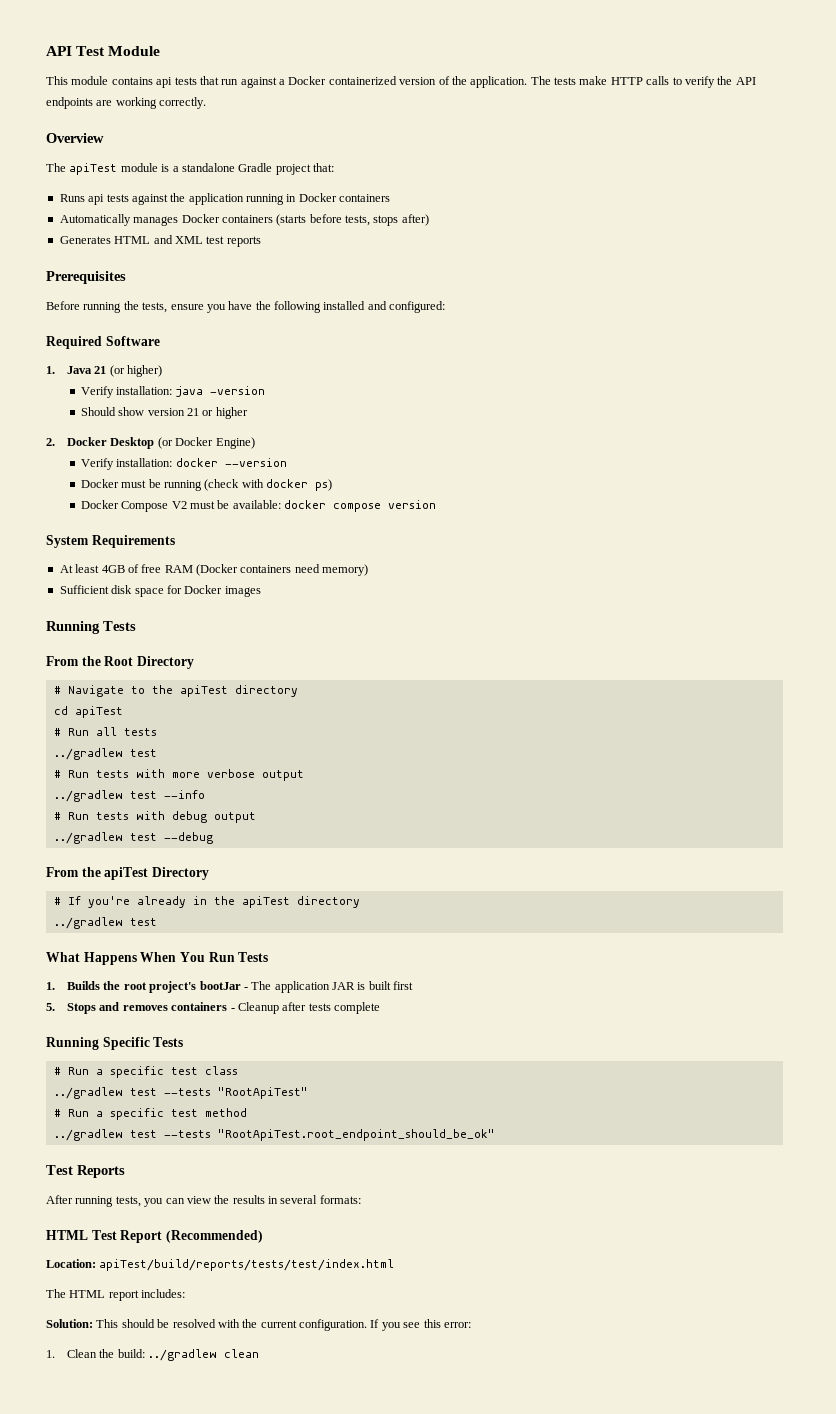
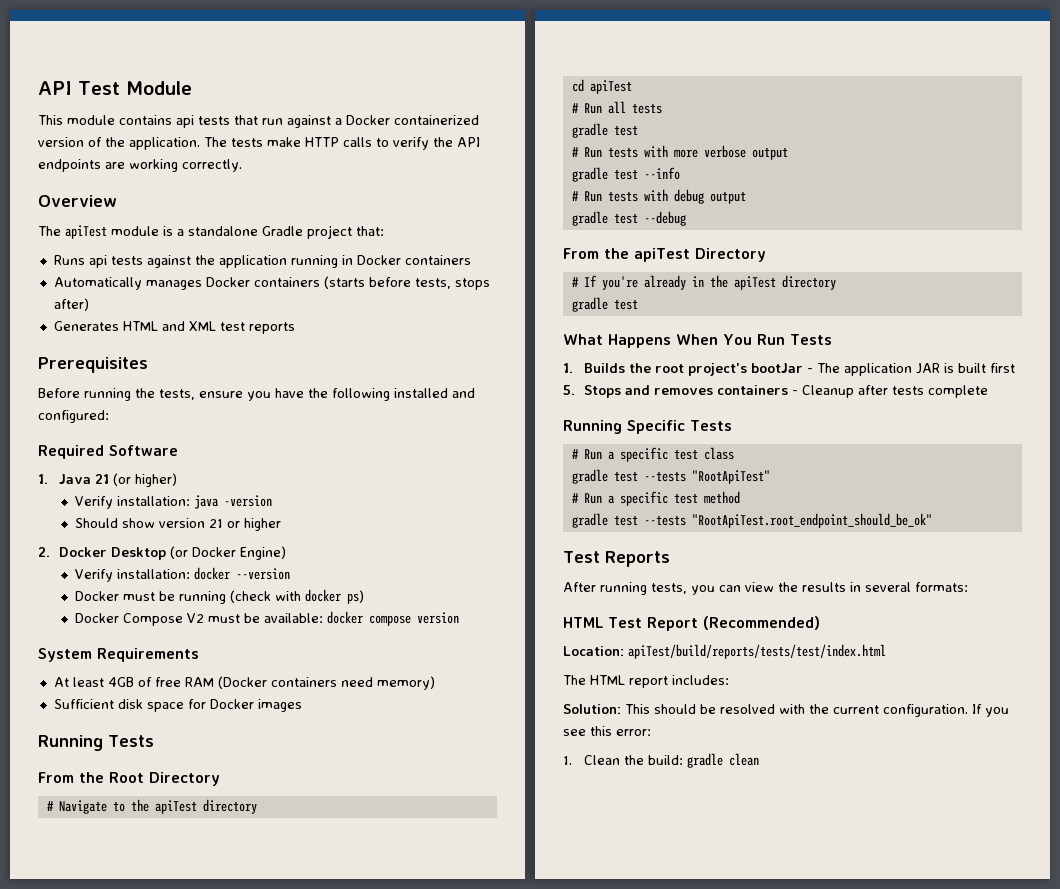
[53,748,123,760] ../gradlew -> [571,123,608,138] gradle
[53,790,123,802] ../gradlew -> [571,167,608,182] gradle
[53,832,123,844] ../gradlew -> [571,211,608,226] gradle
[53,917,123,929] ../gradlew -> [571,297,608,312] gradle
[53,1087,123,1099] ../gradlew -> [571,469,608,484] gradle
[53,1129,123,1141] ../gradlew -> [571,513,608,528] gradle
[148,1349,218,1361] ../gradlew -> [687,753,724,768] gradle

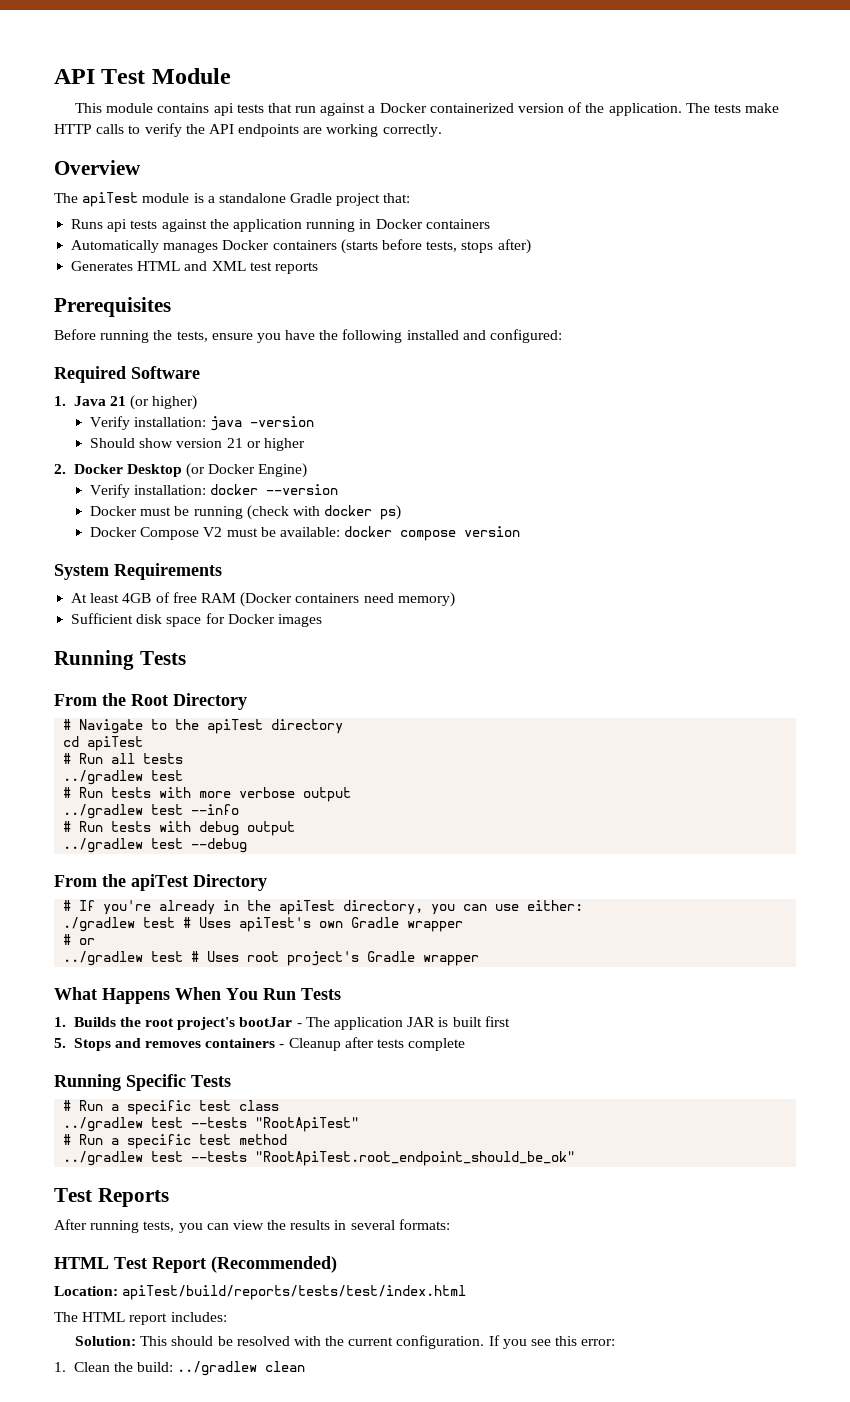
[571,123,608,138] gradle -> [63,770,144,785] ../gradlew
[571,167,608,182] gradle -> [63,804,144,819] ../gradlew
[571,211,608,226] gradle -> [63,838,144,853] ../gradlew
[781,275,836,290] [571,297,638,312] directory // gradle test -> [343,900,584,915] [63,917,464,932] [63,934,96,945] [63,951,480,966] directory, you can use either: // ./gradlew test # Uses apiTest's own Gradle wrapper // # or // ../gradlew test # Uses root project's Gradle wrapper
[571,469,608,484] gradle -> [63,1117,144,1132] ../gradlew
[571,513,608,528] gradle -> [63,1151,144,1166] ../gradlew
[687,753,724,768] gradle -> [177,1361,258,1376] ../gradlew

